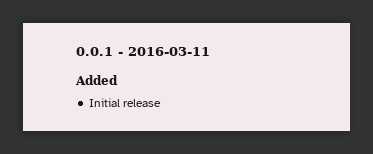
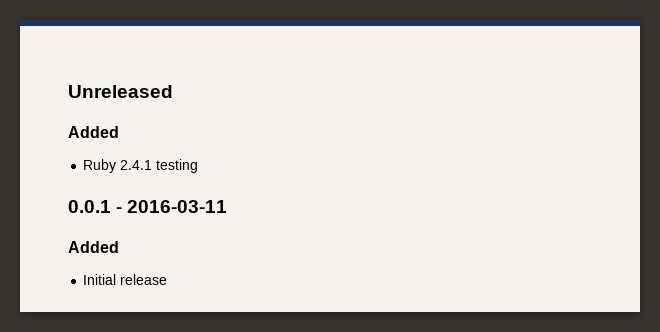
(76, 51) none -> [68,85,173,98] [68,126,119,138] [83,159,199,173] Unreleased // Added // Ruby 2.4.1 testing //

